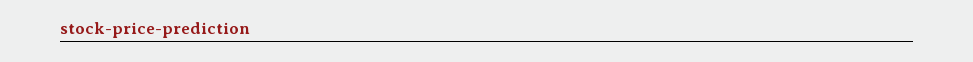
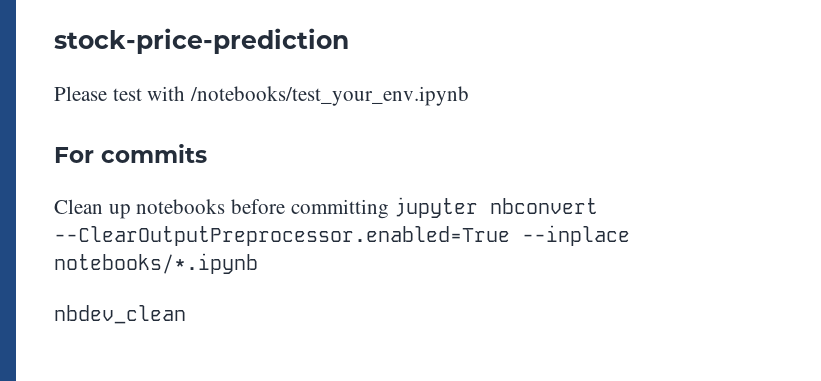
(250, 30) none -> [54,86,470,106] [54,144,207,163] [54,197,599,219] [54,225,630,246] [54,253,258,274] [54,305,186,324] // Please test with /notebooks/test_your_env.ipynb // For commits // Clean up notebooks before committing jupyter nbconvert --ClearOutputPreprocessor.enabled=True --inplace notebooks/*.ipynb // nbdev_clean

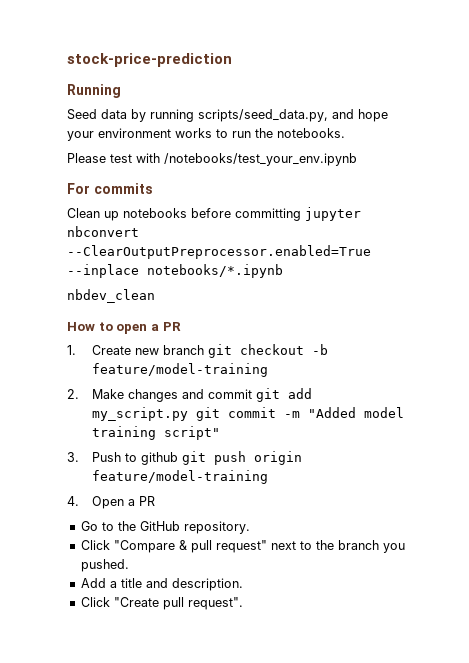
(349, 41) none -> [67,84,121,98] [67,109,388,122] [67,128,345,141] // Running // Seed data by running scripts/seed_data.py, and hope your environment works to run the notebooks.
(186, 314) none -> [67,322,181,334] [67,344,328,358] [91,363,268,377] [67,388,312,402] [91,407,404,421] [91,426,220,440] [67,451,302,465] [91,470,268,484] [67,496,155,509] [80,521,250,534] [80,540,405,553] [80,559,129,572] [80,578,243,591] [80,597,243,610] // How to open a PR // 1. Create new branch git checkout -b feature/model-training // 2. Make changes and commit git add my_script.py git commit -m "Added model training script" // 3. Push to github git push origin feature/model-training // 4. Open a PR // Go to the GitHub repository. // Click "Compare & pull request" next to the branch you pushed. // Add a title and description. // Click "Create pull request".

